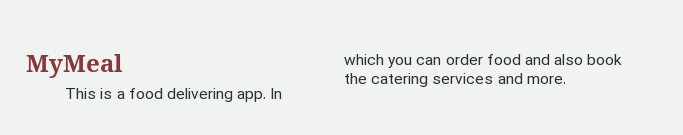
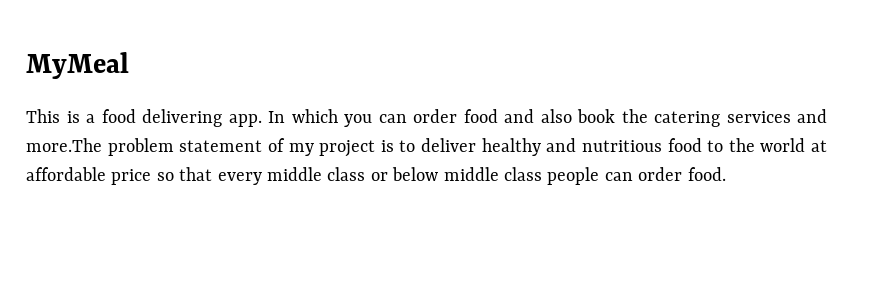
[526,76,566,84] more. -> [26,138,827,157] [26,167,726,185] more.The problem statement of my project is to deliver healthy and nutritious food to the world at affordable price so that every middle class or below middle class people can order food.

